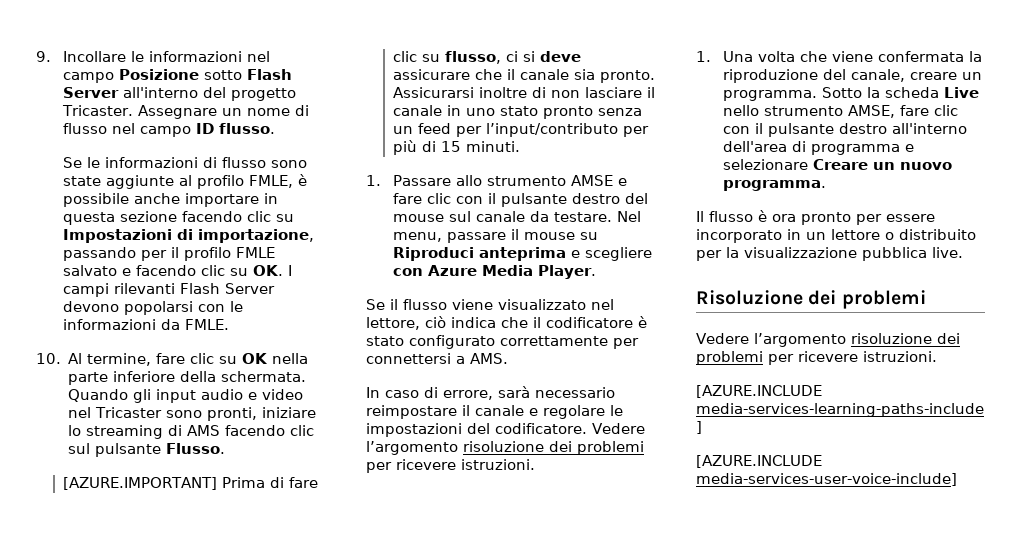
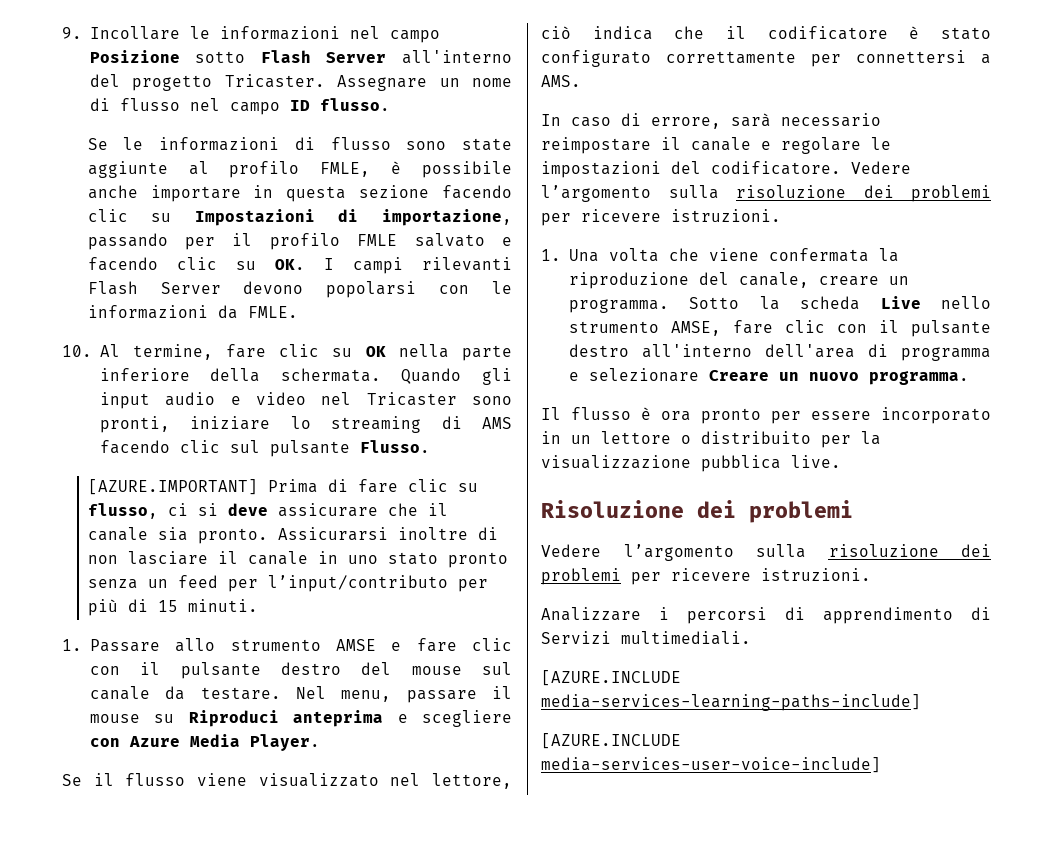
(458, 448) none -> [668,185,719,199] sulla
[850,333,960,344] [696,351,937,365] risoluzione dei problemi per ricevere istruzioni. -> [756,544,991,558] [541,568,871,585] [541,607,991,624] [541,631,751,645] sulla risoluzione dei problemi per ricevere istruzioni. // Analizzare i percorsi di apprendimento di Servizi multimediali.

